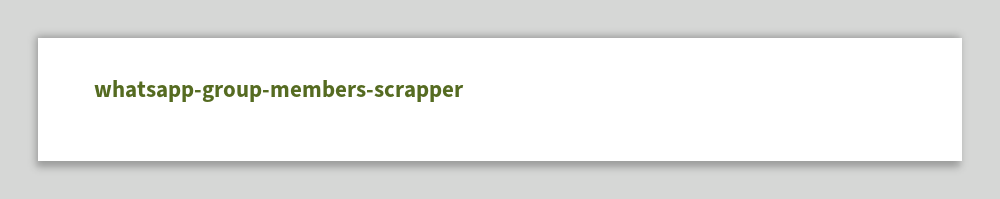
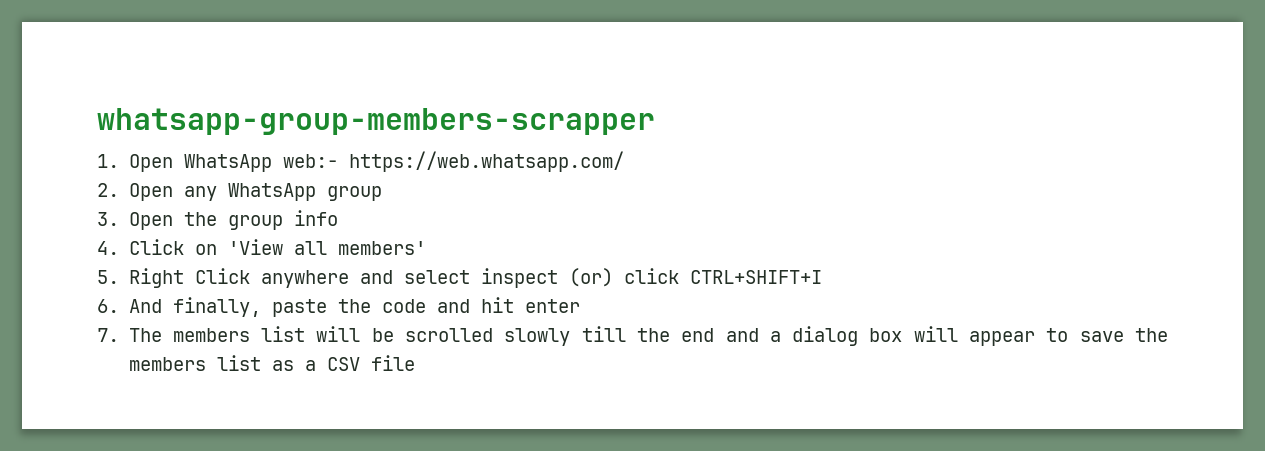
(464, 91) none -> [97,151,624,172] [97,183,382,201] [97,210,338,230] [97,239,426,255] [97,268,822,288] [97,297,580,317] [97,326,1168,346] [128,355,415,371] // 1. Open WhatsApp web:- https://web.whatsapp.com/ // 2. Open any WhatsApp group // 3. Open the group info // 4. Click on 'View all members' // 5. Right Click anywhere and select inspect (or) click CTRL+SHIFT+I // 6. And finally, paste the code and hit enter // 7. The members list will be scrolled slowly till the end and a dialog box will appear to save the members list as a CSV file

